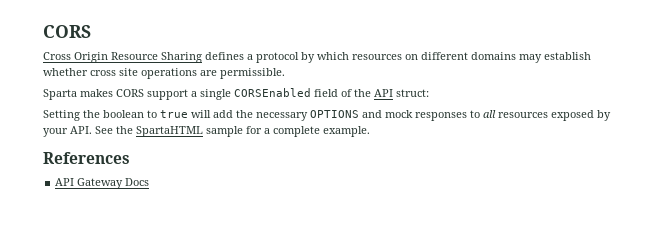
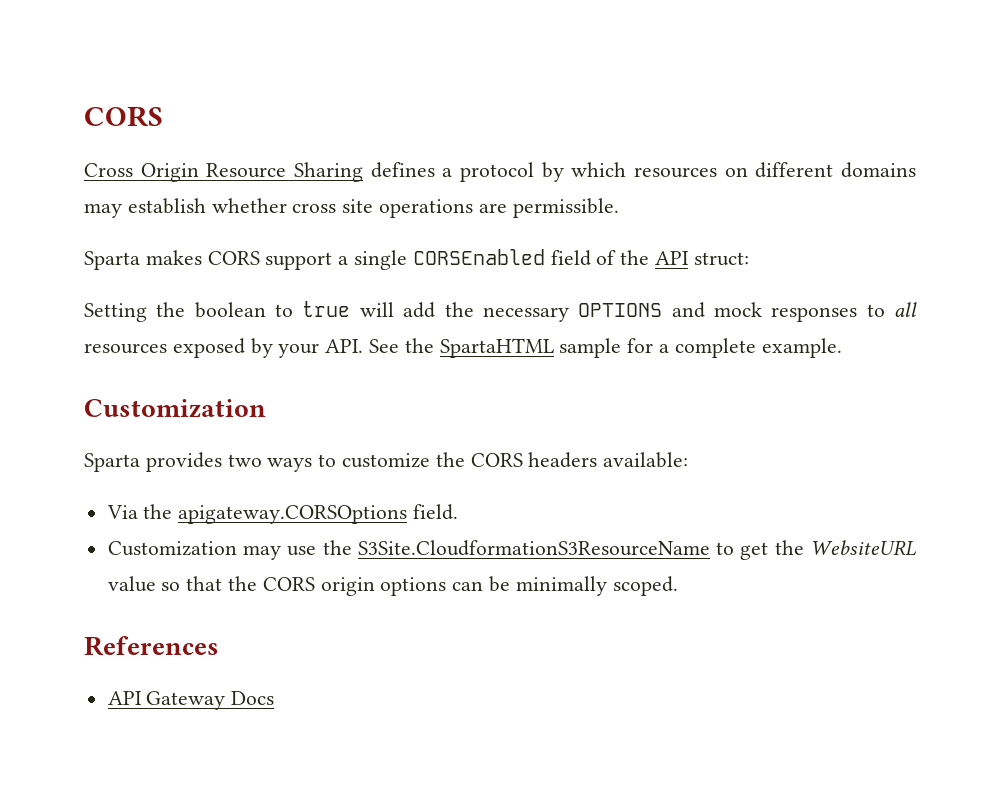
(370, 131) none -> [84,399,266,418] [84,452,689,472] [106,504,459,524] [107,540,918,560] [107,576,678,596] // Customization // Sparta provides two ways to customize the CORS headers available: // Via the apigateway.CORSOptions field. // Customization may use the S3Site.CloudformationS3ResourceName to get the WebsiteURL value so that the CORS origin options can be minimally scoped.

